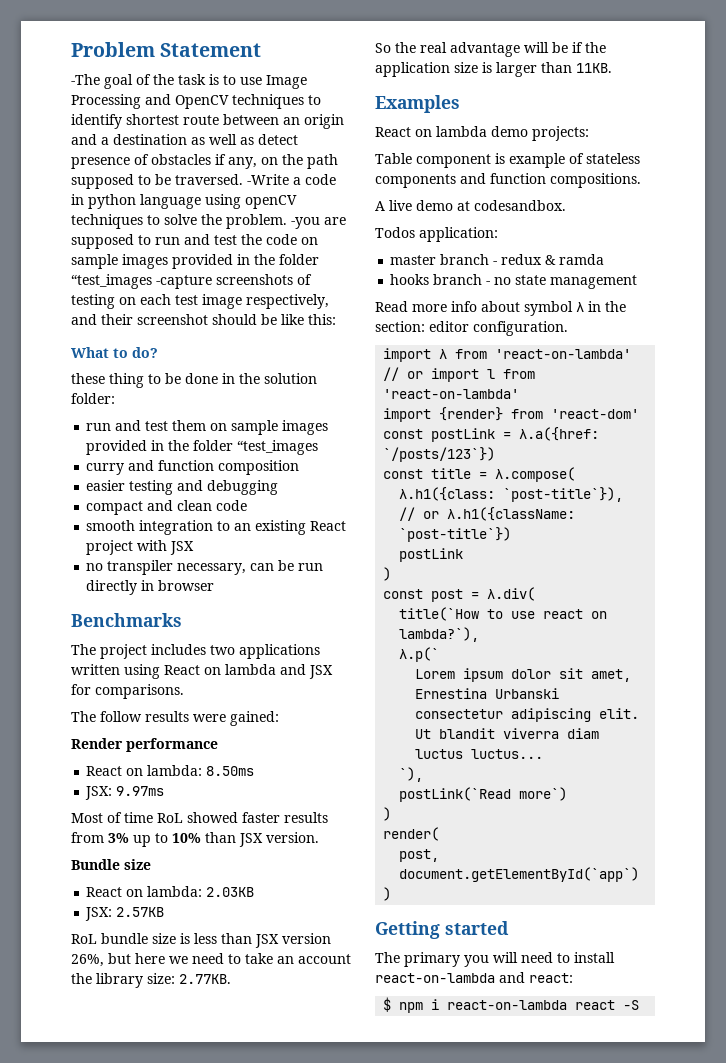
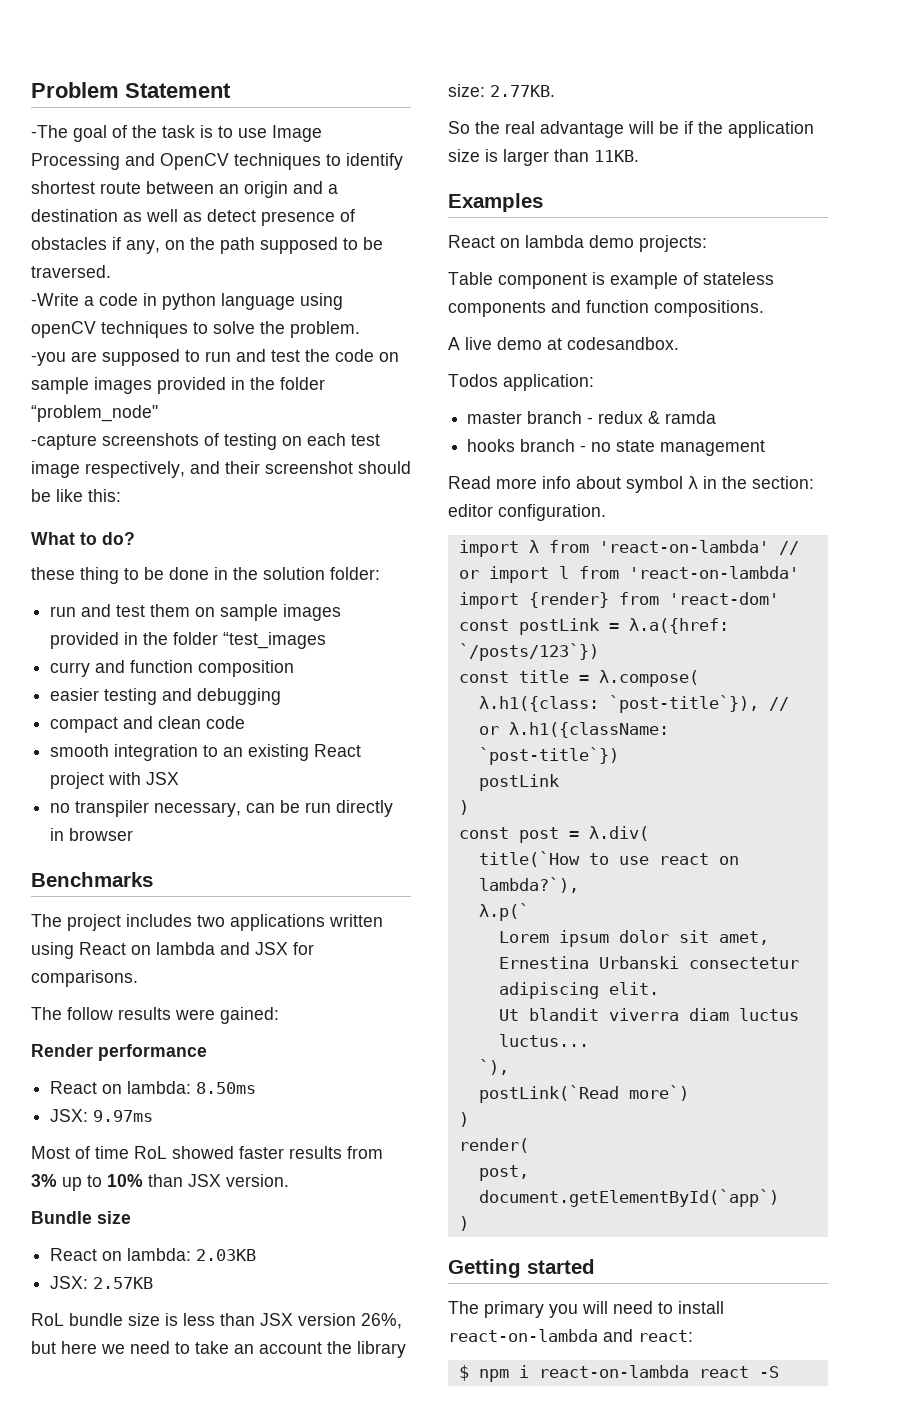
(243, 179) none -> (111, 271) //
(287, 221) none -> (360, 329) //
[71,274,152,289] “test_images -> [31,405,158,422] “problem_node" //

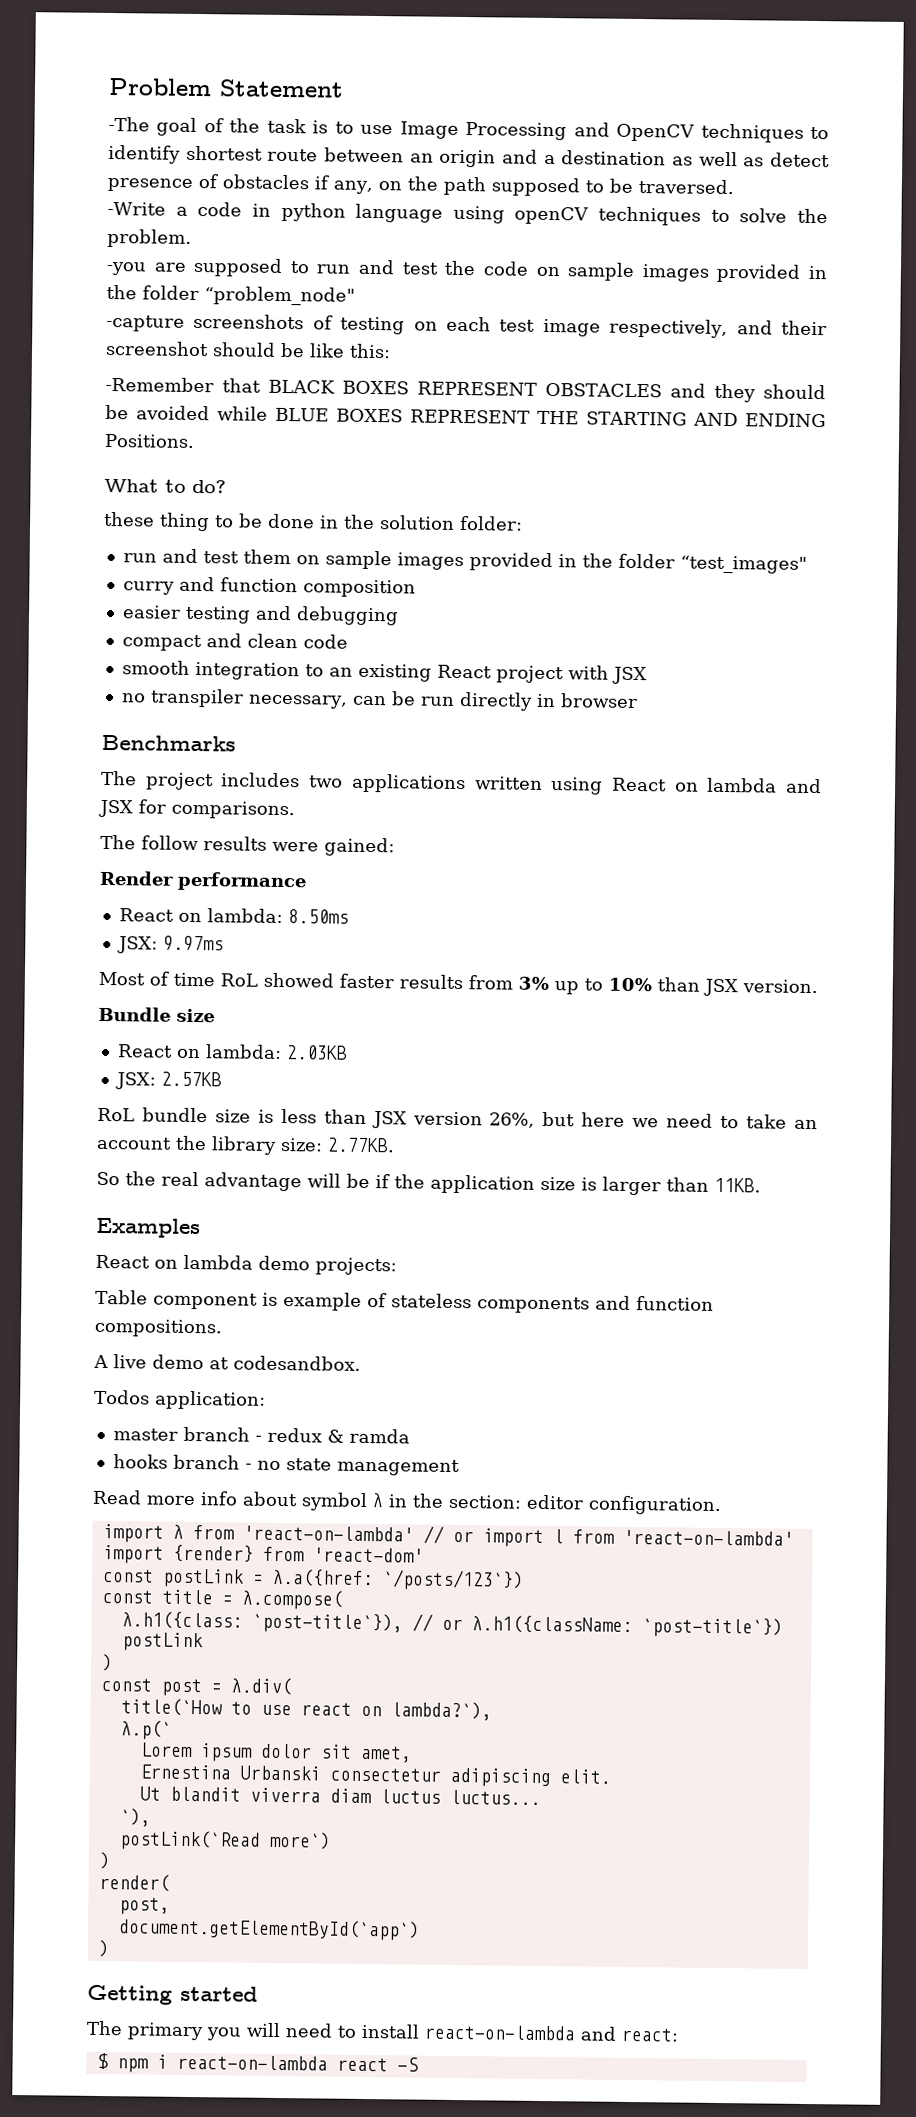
(121, 495) none -> [105,376,826,403] [105,404,826,428] [104,433,195,448] // -Remember that BLACK BOXES REPRESENT OBSTACLES and they should be avoided while BLUE BOXES REPRESENT THE STARTING AND ENDING Positions.
[223,632,327,649] “test_images -> [679,555,807,574] “test_images"

